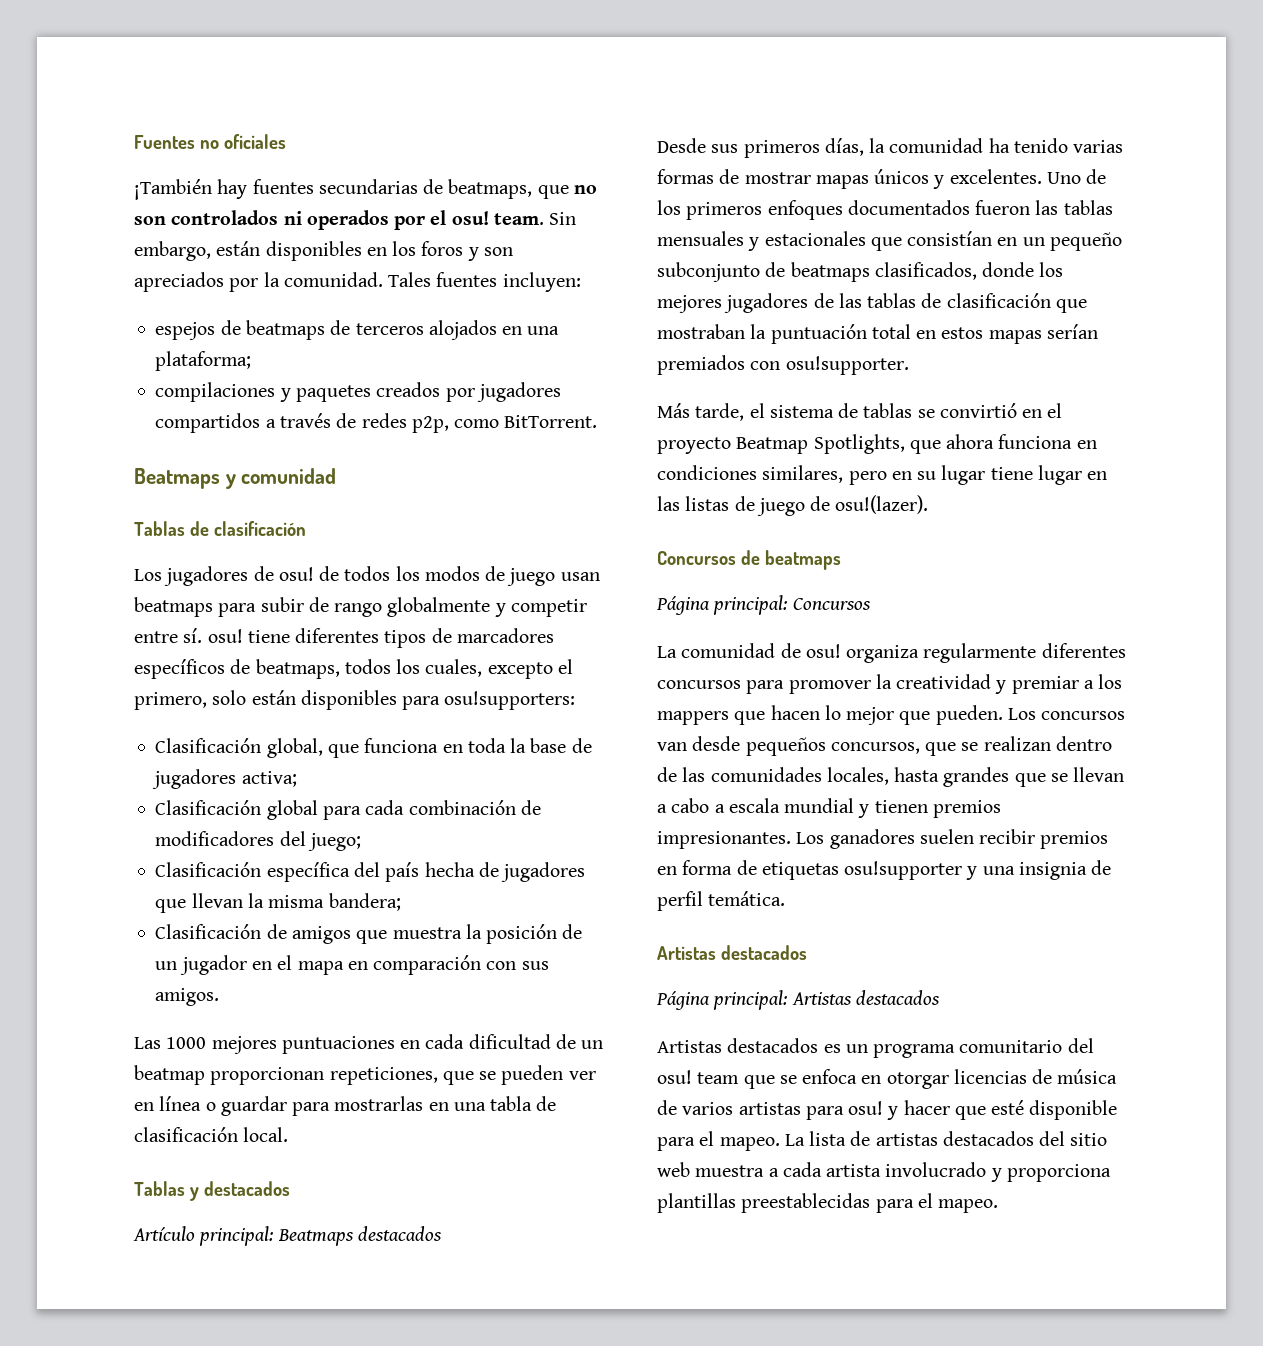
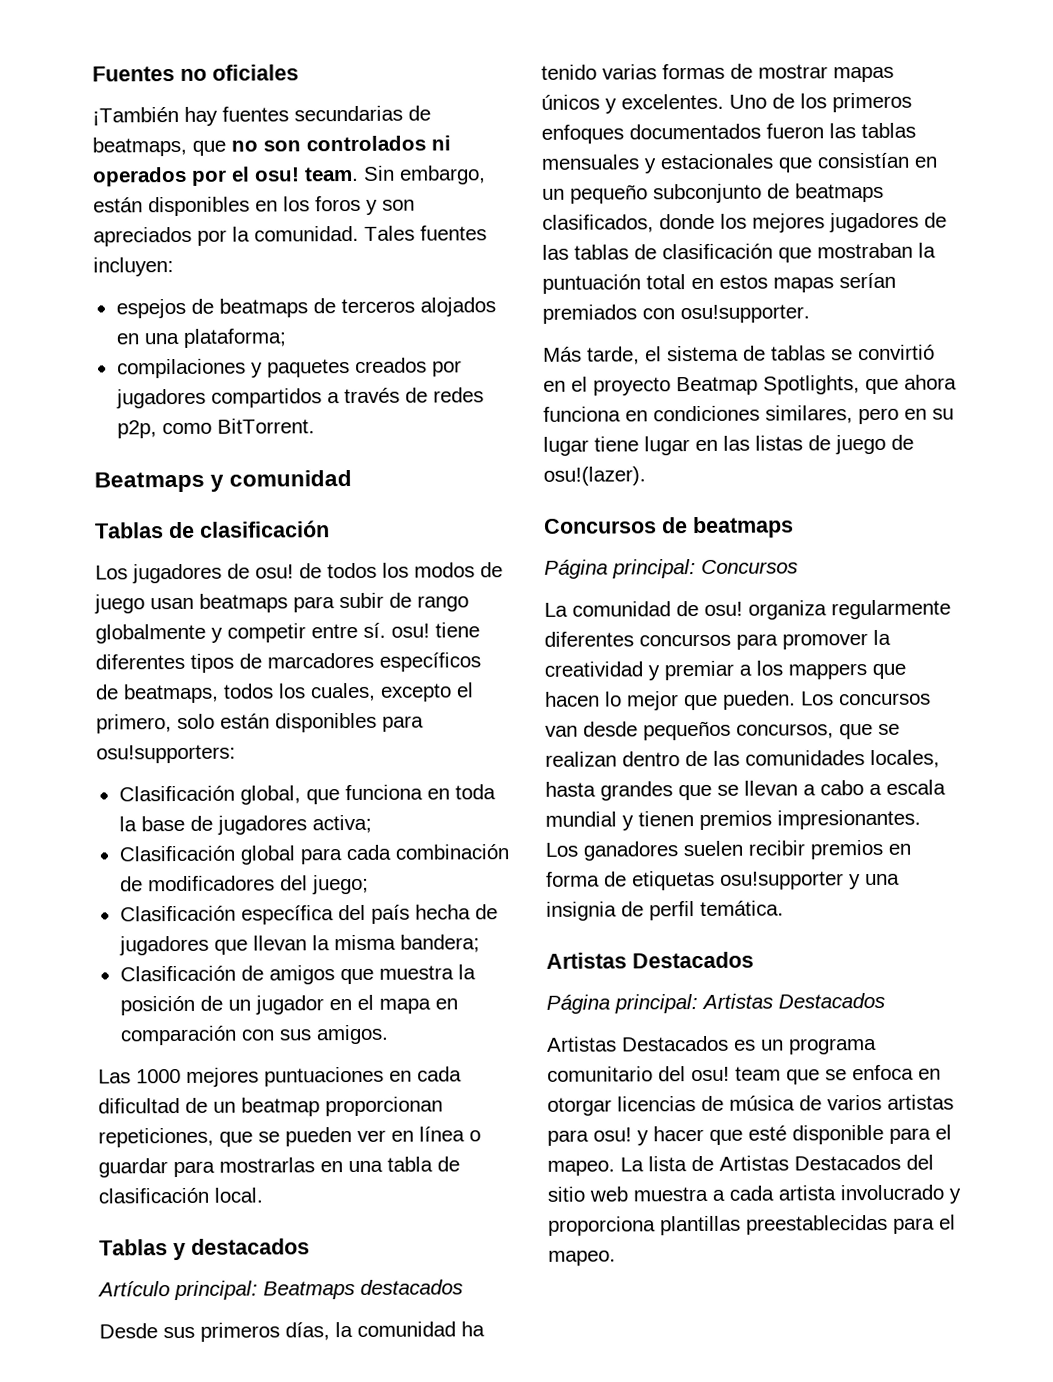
[720,945,807,960] destacados -> [632,951,754,969] Destacados
[855,990,940,1005] [657,1038,819,1053] destacados // Artistas destacados -> [778,992,885,1009] [546,1035,729,1052] Destacados // Artistas Destacados
[875,1131,1034,1146] artistas destacados -> [719,1154,901,1171] Artistas Destacados

